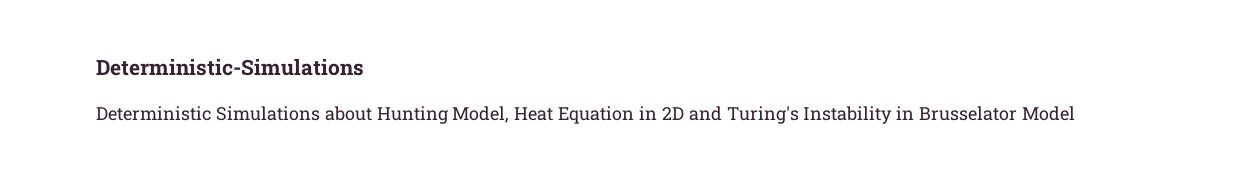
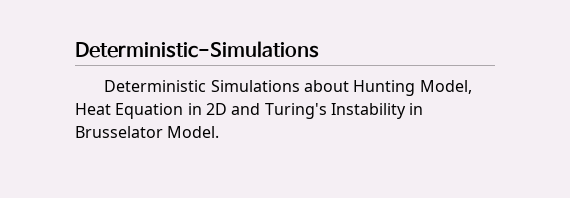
[1022,106,1076,121] Model -> [167,126,220,138] Model.

